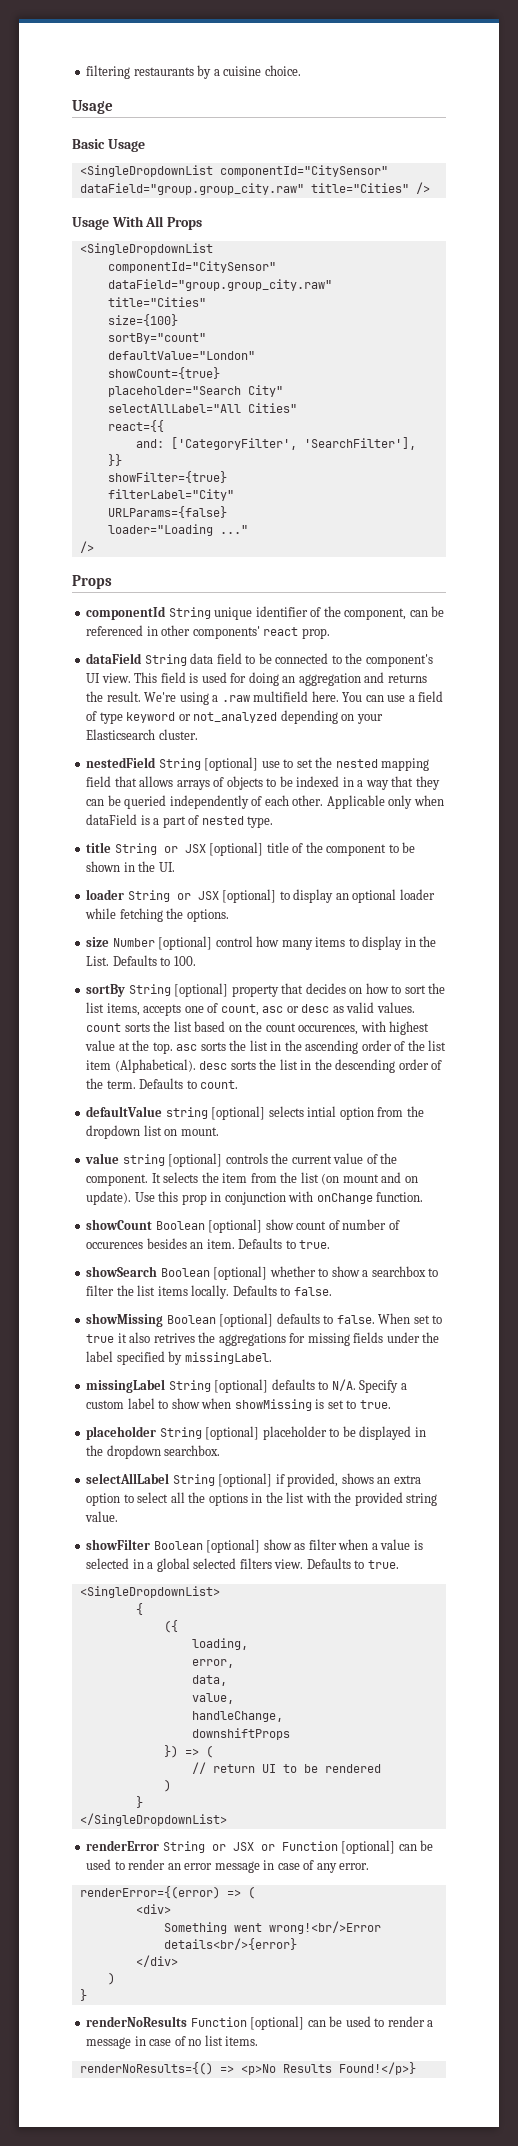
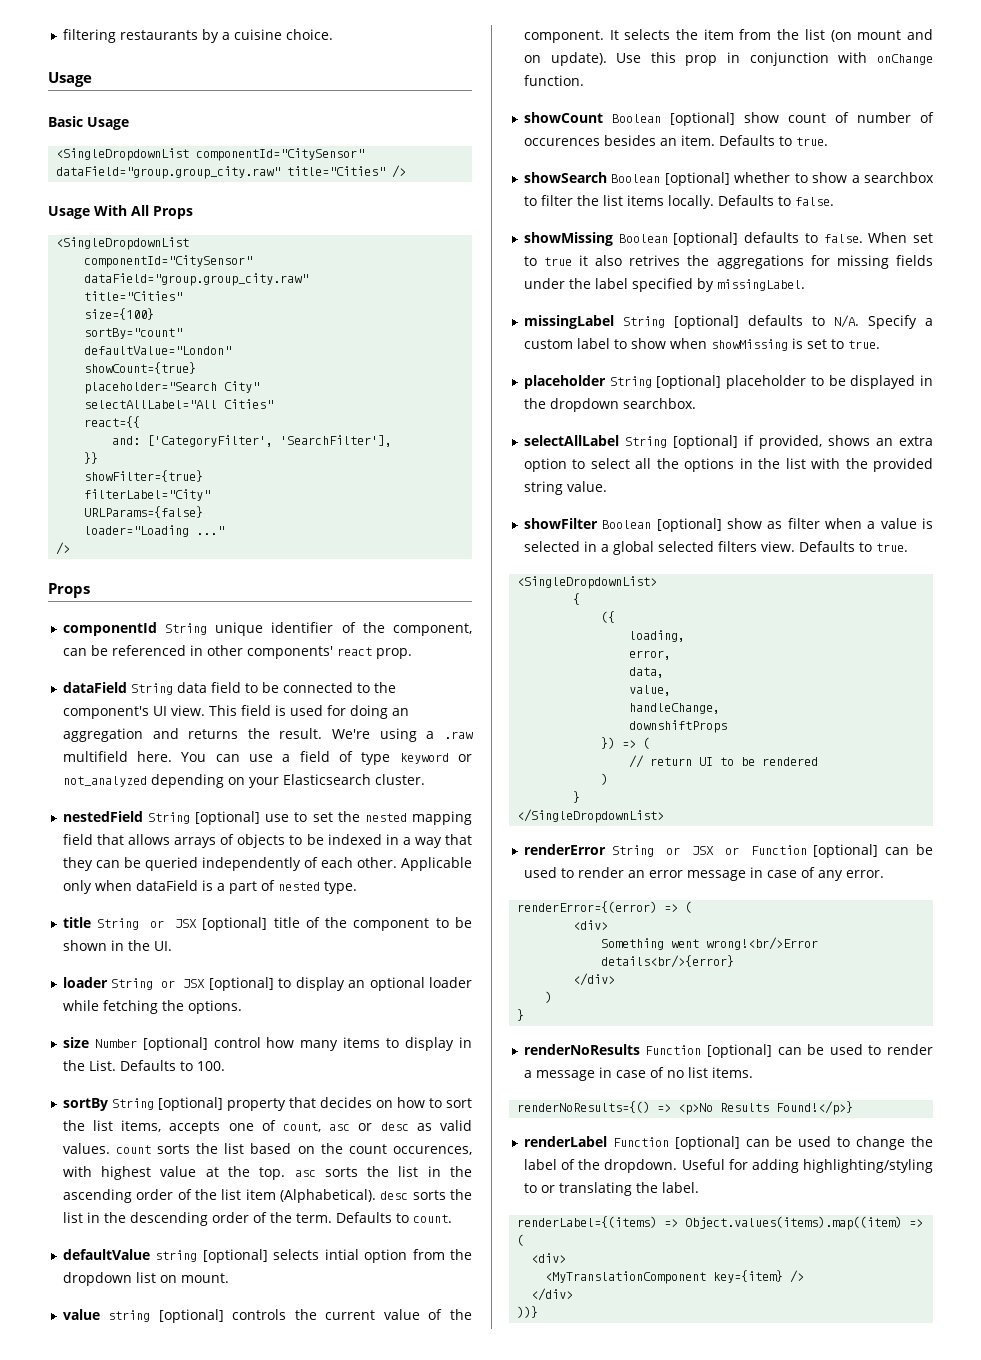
(416, 2068) none -> [523,1136,933,1150] [523,1159,933,1173] [523,1182,699,1196] [517,1216,924,1230] [517,1234,525,1246] [531,1253,567,1263] [545,1270,805,1284] [531,1288,574,1301] [517,1306,539,1318] // renderLabel Function [optional] can be used to change the label of the dropdown. Useful for adding highlighting/styling to or translating the label. // renderLabel={(items) => Object.values(items).map((item) => ( // <div> // <MyTranslationComponent key={item} /> // </div> // ))}

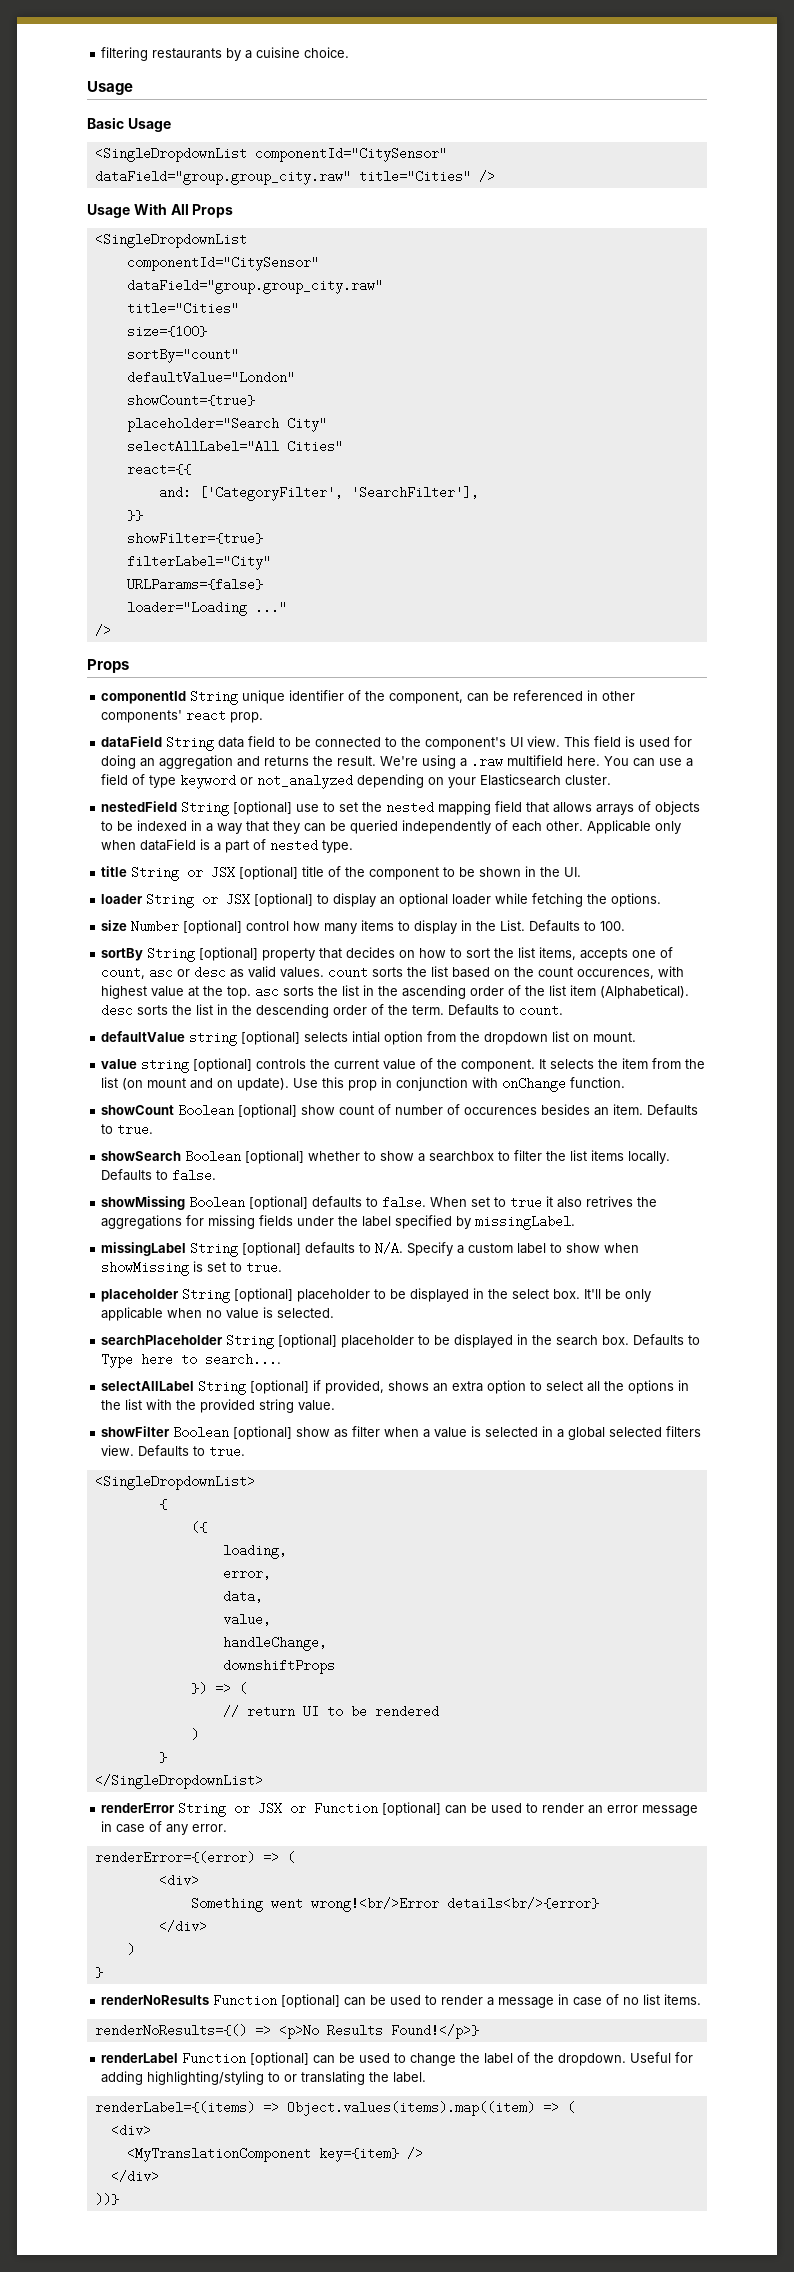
[549,398,696,412] dropdown searchbox. -> [512,1289,652,1302] [101,1307,335,1321] [101,1334,701,1349] [101,1353,282,1368] select box. It'll be only applicable when no value is selected. // searchPlaceholder String [optional] placeholder to be displayed in the search box. Defaults to Type here to search....

